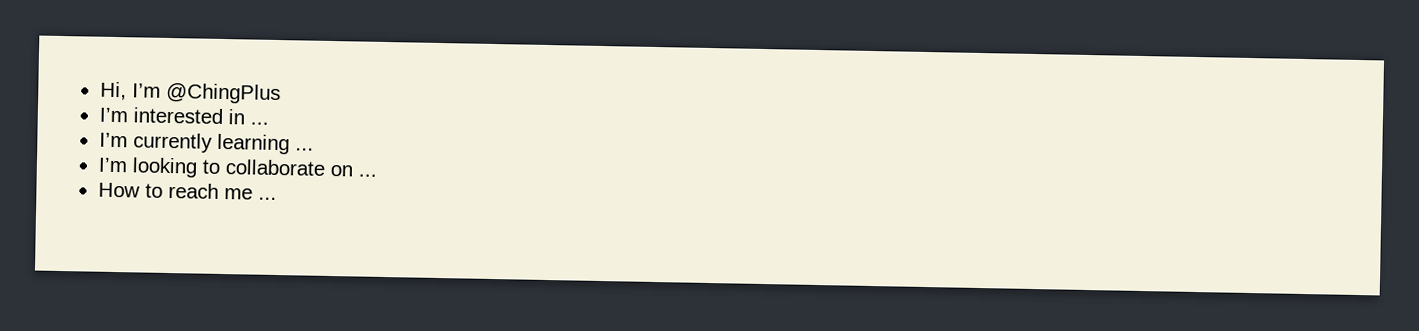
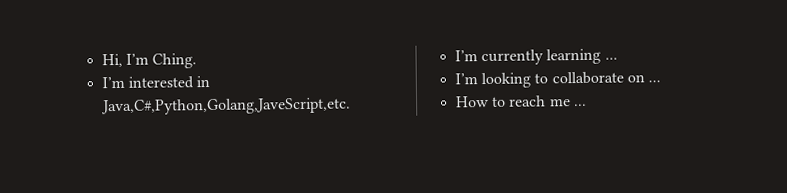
[165,82,281,105] @ChingPlus -> [152,53,198,69] Ching.
[249,121,269,125] ... -> [100,97,351,116] Java,C#,Python,Golang,JaveScript,etc.

